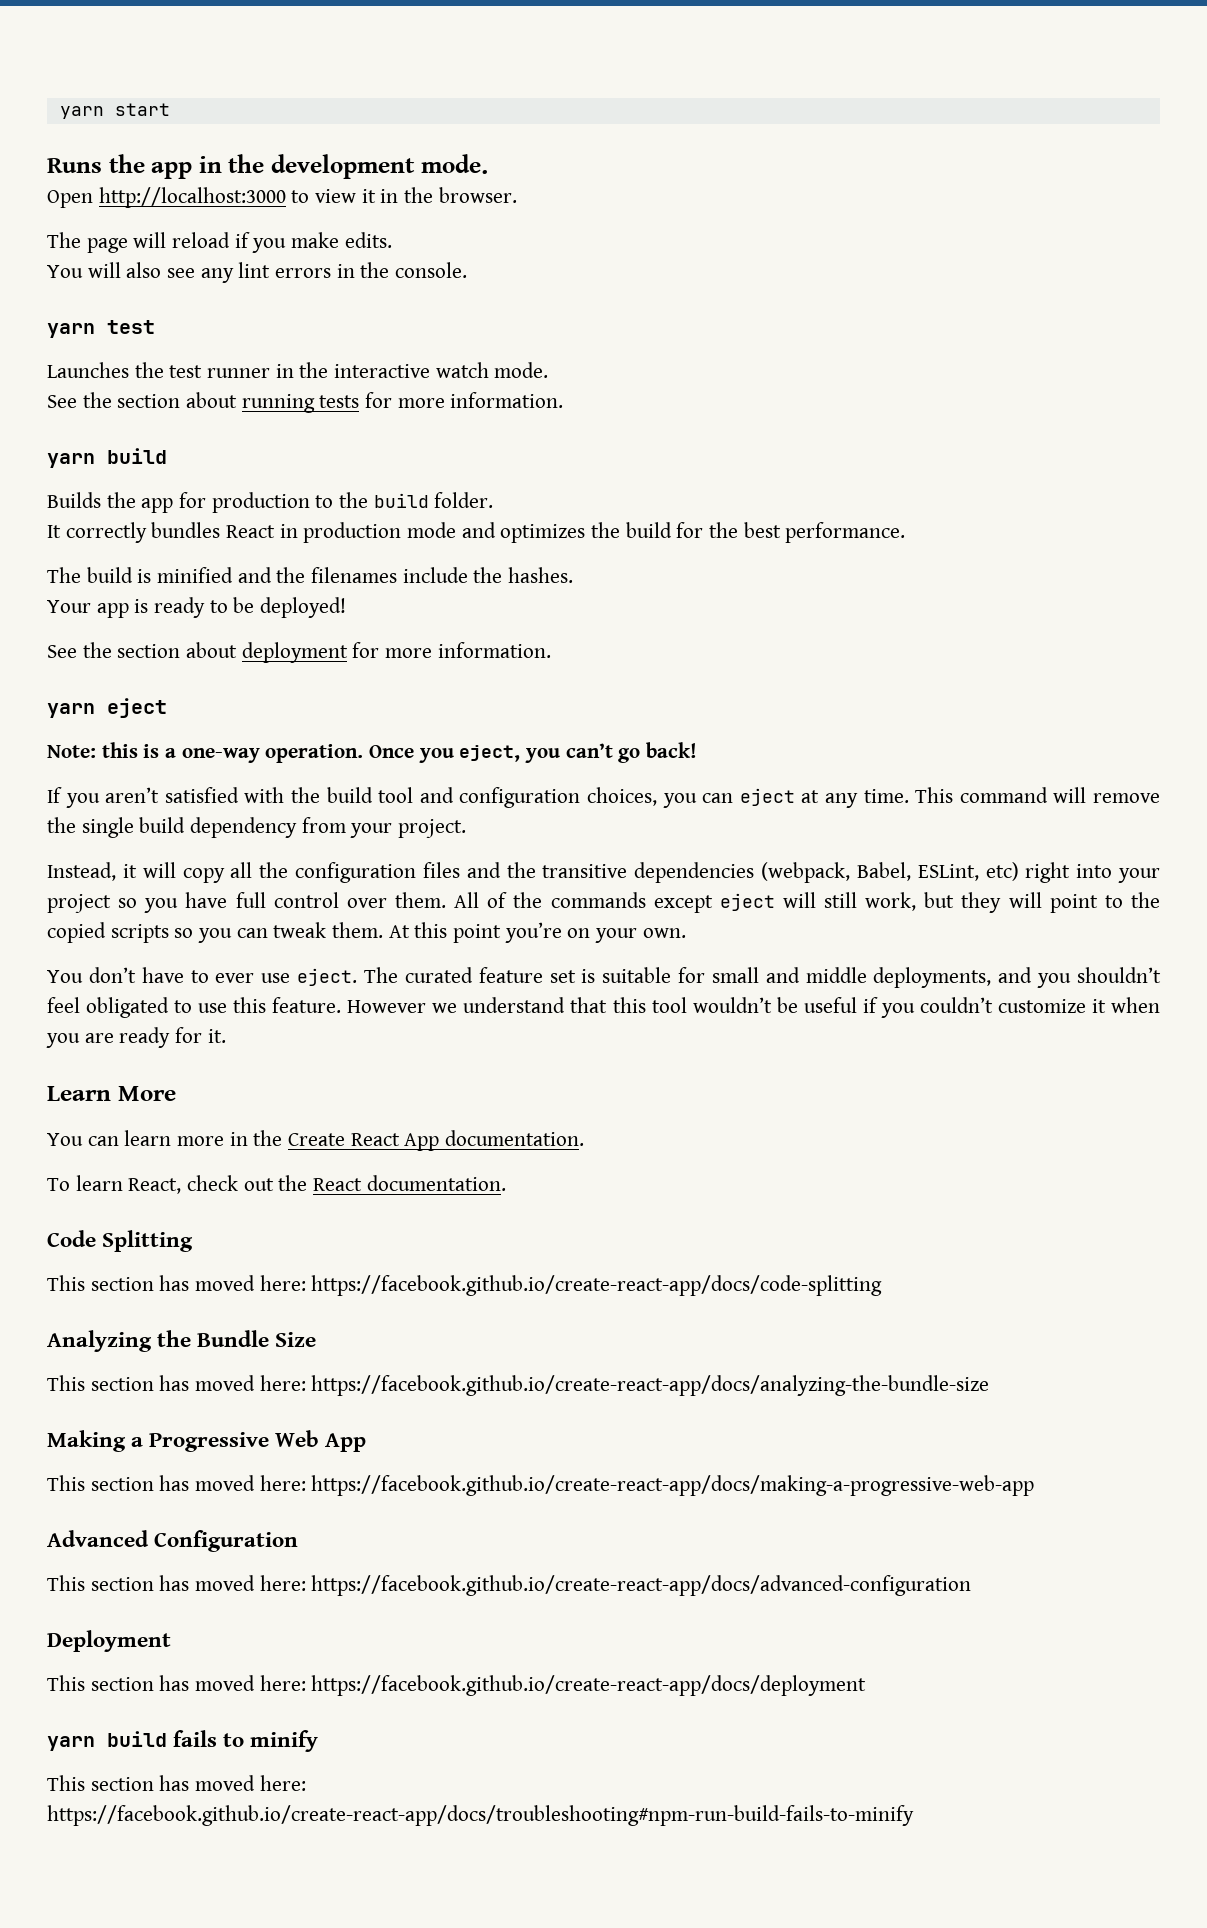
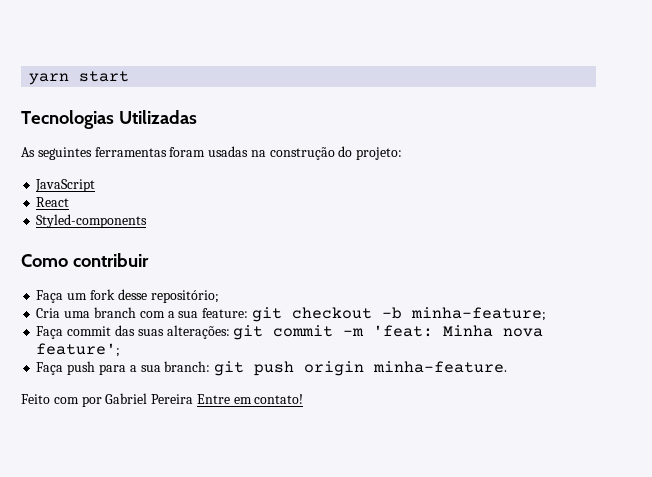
[47,154,488,179] [47,187,517,208] [47,232,392,253] [47,262,468,283] [47,320,155,338] [47,362,549,378] [47,392,564,413] [47,448,167,468] [47,492,494,513] [47,522,906,543] [47,567,574,583] [47,597,347,618] [47,642,551,663] [47,698,167,718] [47,742,698,763] [47,787,1161,808] [47,817,467,838] [47,862,1160,883] [47,892,1160,913] [47,922,686,943] [47,967,1162,988] [47,997,1160,1018] [46,1027,226,1048] [47,1086,176,1101] [47,1130,585,1151] [47,1175,506,1194] [47,1230,194,1252] [47,1275,883,1296] [47,1330,317,1352] [47,1375,990,1396] [47,1430,367,1452] [47,1475,1035,1496] [47,1530,299,1552] [47,1575,972,1596] [47,1630,171,1652] [47,1675,867,1696] [47,1730,319,1752] [47,1775,306,1791] [47,1805,914,1826] Runs the app in the development mode. // Open http://localhost:3000 to view it in the browser. // The page will reload if you make edits. // You will also see any lint errors in the console. // yarn test // Launches the test runner in the interactive watch mode. // See the section about running tests for more information. // yarn build // Builds the app for production to the build folder. // It correctly bundles React in production mode and optimizes the build for the best performance. // The build is minified and the filenames include the hashes. // Your app is ready to be deployed! // See the section about deployment for more information. // yarn eject // Note: this is a one-way operation. Once you eject, you can’t go back! // If you aren’t satisfied with the build tool and configuration choices, you can eject at any time. This command will remove the single build dependency from your project. // Instead, it will copy all the configuration files and the transitive dependencies (webpack, Babel, ESLint, etc) right into your project so you have full control over them. All of the commands except eject will still work, but they will point to the copied scripts so you can tweak them. At this point you’re on your own. // You don’t have to ever use eject. The curated feature set is suitable for small and middle deployments, and you shouldn’t feel obligated to use this feature. However we understand that this tool wouldn’t be useful if you couldn’t customize it when you are ready for it. // Learn More // You can learn more in the Create React App documentation. // To learn React, check out the React documentation. // Code Splitting // This section has moved here: https://facebook.github.io/create-react-app/docs/code-splitting // Analyzing the Bundle Size // This section has moved here: https://facebook.github.io/create-react-app/docs/analyzing-the-bundle-size // Making a Progressive Web App // This section has moved here: https://facebook.github.io/create-react-app/docs/making-a-progressive-web-app // Advanced Configuration // This section has moved here: https://facebook.github.io/create-react-app/docs/advanced-configuration // Deployment // This section has moved here: https://facebook.github.io/create-react-app/docs/deployment // yarn build fails to minify // This section has moved here: https://facebook.github.io/create-react-app/docs/troubleshooting#npm-run-build-fails-to-minify -> [21,110,197,129] [21,146,403,160] [35,179,96,192] [36,197,70,207] [36,214,148,228] [21,253,149,267] [36,289,219,303] [36,307,546,322] [36,325,544,340] [36,343,121,357] [36,361,508,376] [21,393,304,407] Tecnologias Utilizadas // As seguintes ferramentas foram usadas na construção do projeto: // JavaScript // React // Styled-components // Como contribuir // Faça um fork desse repositório; // Cria uma branch com a sua feature: git checkout -b minha-feature; // Faça commit das suas alterações: git commit -m 'feat: Minha nova feature'; // Faça push para a sua branch: git push origin minha-feature. // Feito com por Gabriel Pereira Entre em contato!

